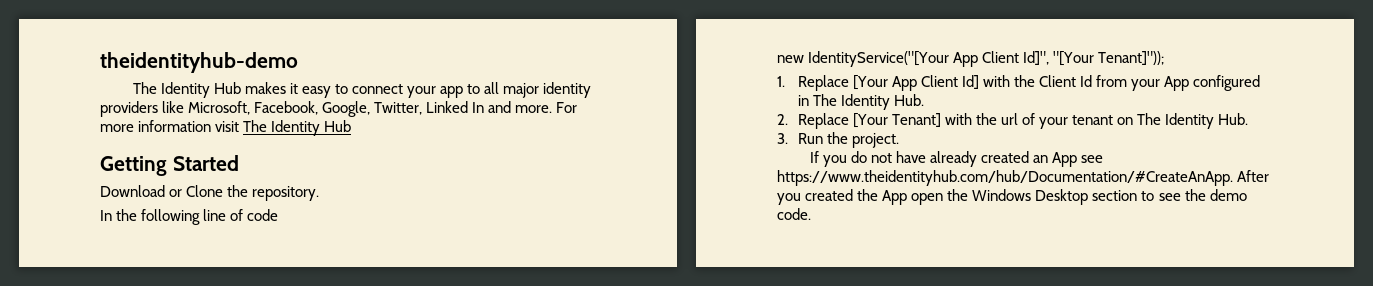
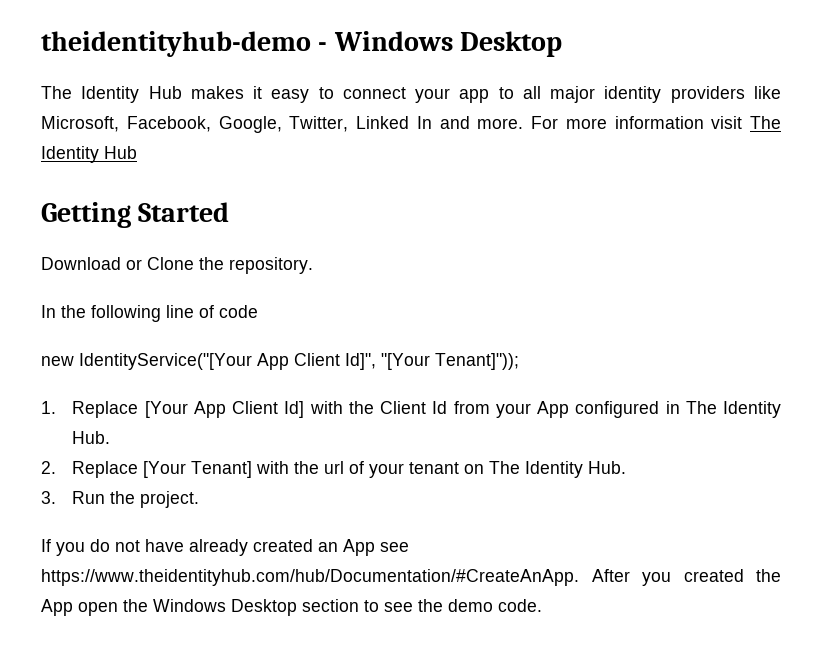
(298, 62) none -> [318,31,563,57] - Windows Desktop

